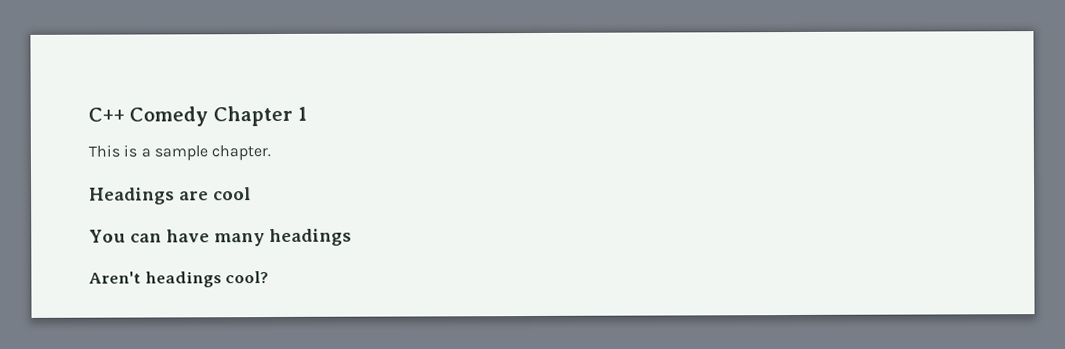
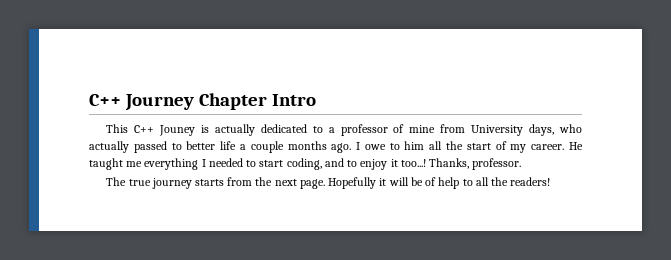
[88,105,308,127] [88,144,272,161] [89,187,251,205] [89,228,352,247] [88,271,270,288] C++ Comedy Chapter 1 // This is a sample chapter. // Headings are cool // You can have many headings // Aren't headings cool? -> [89,93,317,111] [106,124,582,136] [89,141,583,153] [89,158,522,170] [106,177,551,189] C++ Journey Chapter Intro // This C++ Jouney is actually dedicated to a professor of mine from University days, who actually passed to better life a couple months ago. I owe to him all the start of my career. He taught me everything I needed to start coding, and to enjoy it too...! Thanks, professor. // The true journey starts from the next page. Hopefully it will be of help to all the readers!

